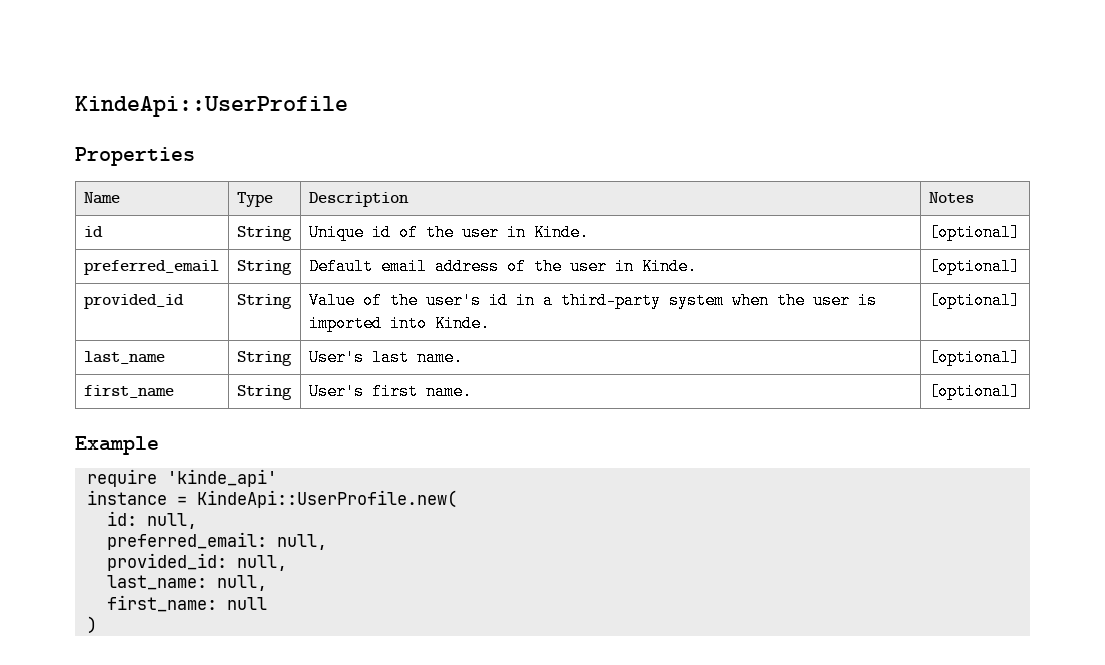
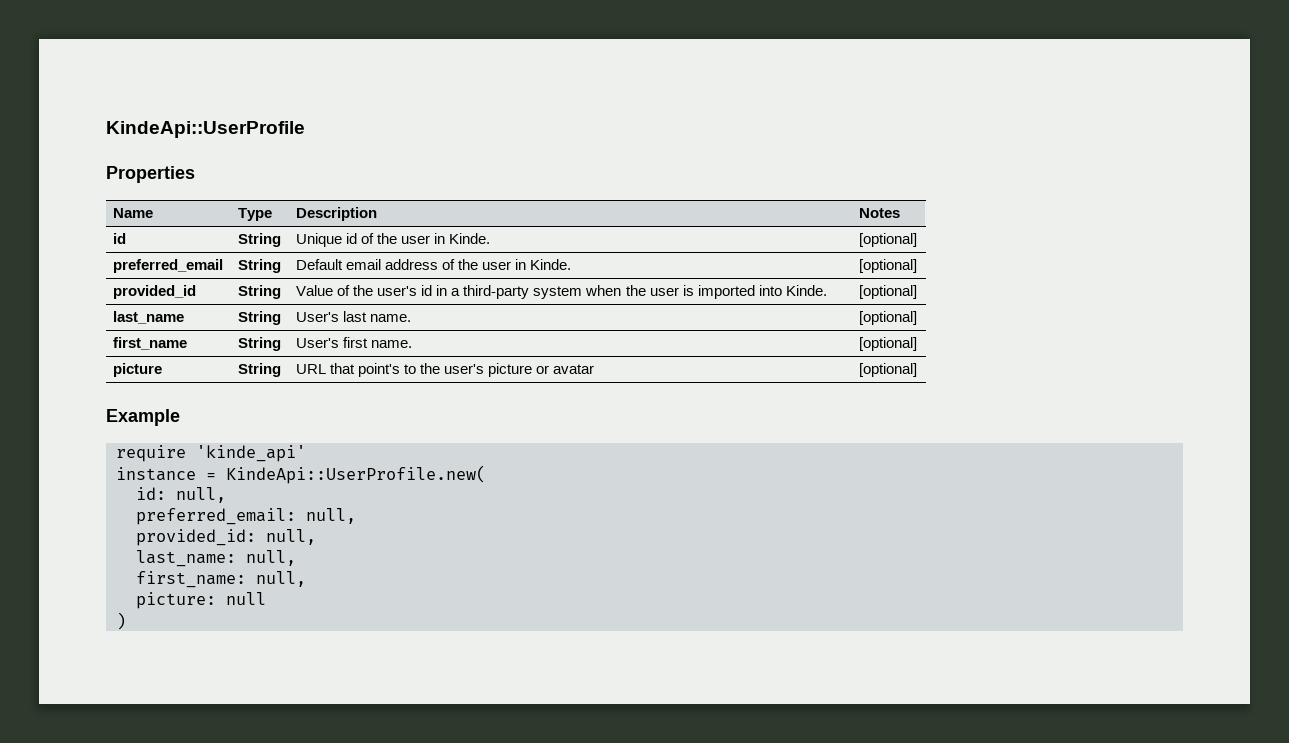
(1020, 391) none -> [113,363,163,377] [238,363,282,377] [296,363,595,377] [859,363,918,377] // picture | String | URL that point's to the user's picture or avatar | [optional]
(217, 603) none -> [255,571,306,587] [135,592,216,609] null, // picture:

